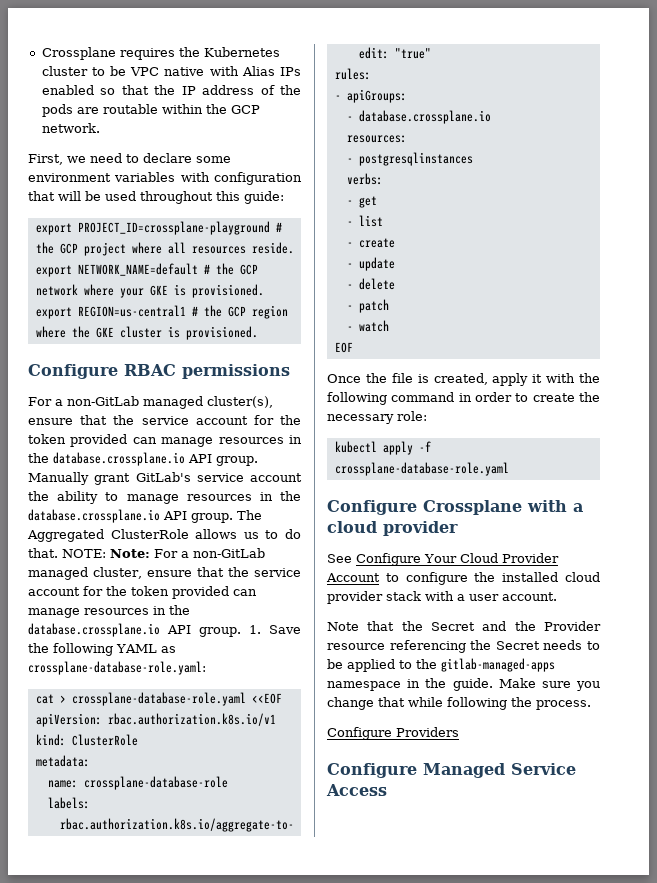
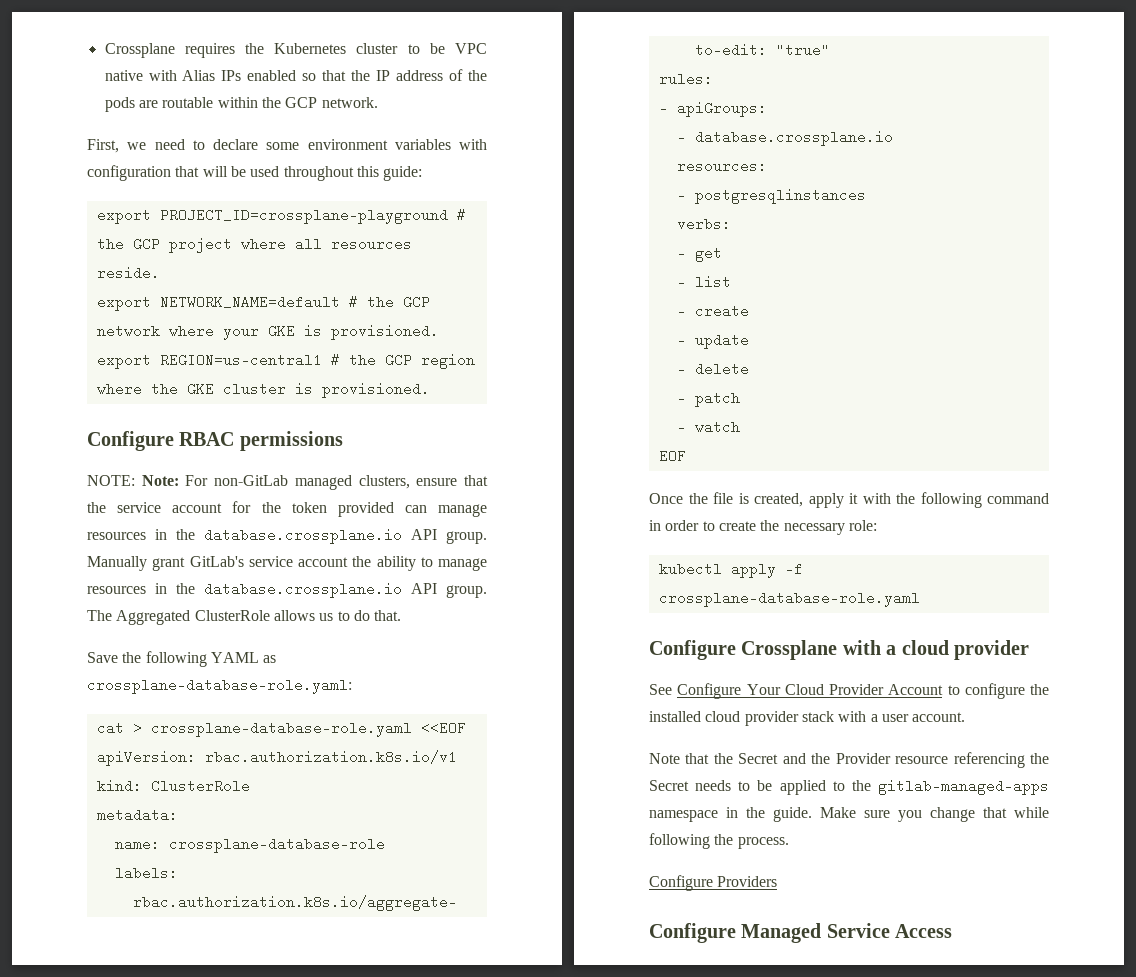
[28,396,273,409] For a non-GitLab managed cluster(s), -> [87,475,410,490] NOTE: Note: For non-GitLab managed clusters,
[62,548,265,558] [28,567,301,580] [28,586,257,599] [28,605,190,618] [28,623,261,637] NOTE: Note: For a non-GitLab managed cluster, ensure that the service account for the token provided can manage resources in the database.crossplane.io API group. 1. -> (402, 615) //

